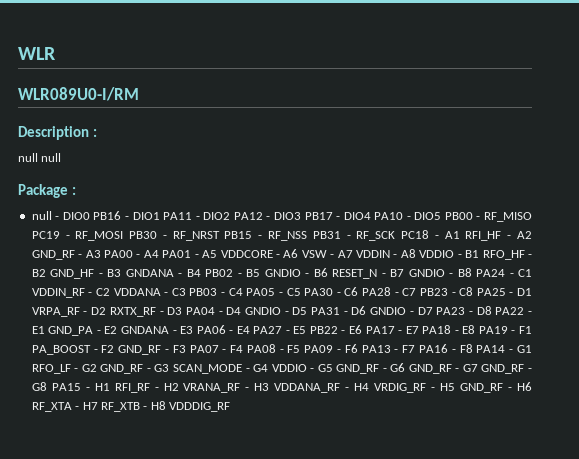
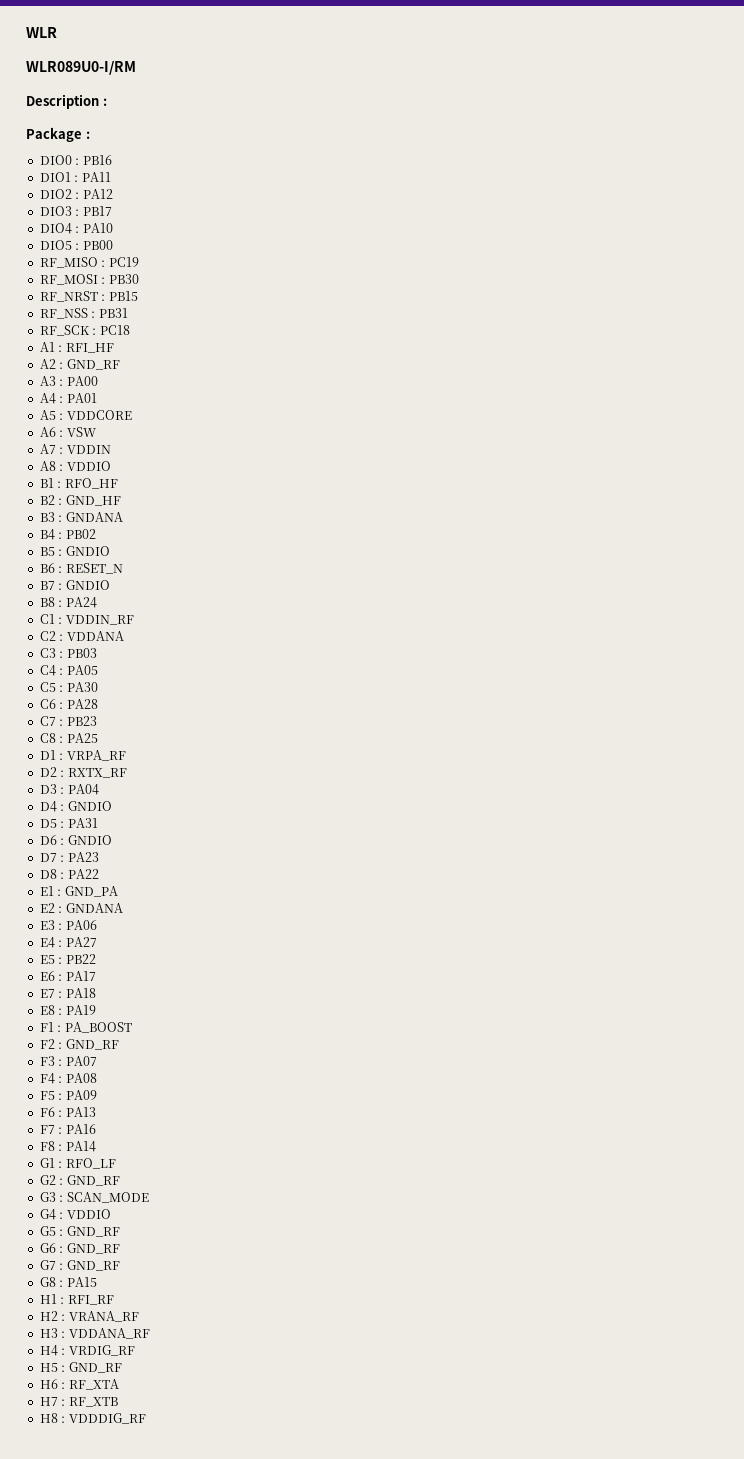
[18,153,62,162] // null null -> (107, 102) none
[31,211,90,220] null - DIO0 -> [39,155,80,165] DIO0 :
[125,212,160,220] - DIO1 -> [39,172,79,182] // DIO1 :
[195,212,231,220] - DIO2 -> [39,189,80,199] // DIO2 :
[266,212,301,220] - DIO3 -> [39,206,80,216] // DIO3 :
[336,212,371,220] - DIO4 -> [39,223,80,234] // DIO4 :
[406,212,442,220] - DIO5 -> [39,240,80,250] // DIO5 :
[476,212,532,222] - RF_MISO -> [39,257,106,268] // RF_MISO :
[65,231,124,241] - RF_MOSI -> [39,274,106,285] // RF_MOSI :
[162,231,220,241] - RF_NRST -> [39,291,106,302] // RF_NRST :
[258,231,307,241] - RF_NSS -> [39,308,96,319] // RF_NSS :
[346,231,396,241] - RF_SCK -> [39,325,97,336] // RF_SCK :
[434,231,460,239] - A1 -> [39,342,63,352] // A1 :
[507,231,532,239] [31,250,101,260] - A2 GND_RF - A3 -> [39,359,120,370] [39,376,64,386] // A2 : GND_RF // A3 :
[136,250,159,258] - A4 -> [39,393,64,404] // A4 :
[194,250,218,258] - A5 -> [39,410,64,420] // A5 :
[275,249,299,258] - A6 -> [39,427,64,437] // A6 :
[330,250,353,258] - A7 -> [39,444,64,454] // A7 :
[393,249,480,258] - A8 VDDIO - B1 -> [39,461,111,471] [39,478,62,488] // A8 : VDDIO // B1 :
[528,254,533,258] [31,269,46,277] - B2 -> [39,495,63,505] // B2 :
[98,269,201,277] - B3 GNDANA - B4 -> [39,512,123,522] [39,529,63,540] // B3 : GNDANA // B4 :
[237,268,328,277] - B5 GNDIO - B6 -> [39,546,110,556] [39,563,63,573] // B5 : GNDIO // B6 :
[381,268,472,277] - B7 GNDIO - B8 -> [39,580,110,590] [39,597,63,607] // B7 : GNDIO // B8 :
[509,269,532,277] - C1 -> [39,614,63,624] // C1 :
[88,288,110,296] - C2 -> [39,631,64,641] // C2 :
[164,288,186,296] - C3 -> [39,648,64,658] // C3 :
[221,288,243,296] - C4 -> [39,665,64,676] // C4 :
[278,288,301,296] - C5 -> [39,682,64,692] // C5 :
[336,287,359,296] - C6 -> [39,699,64,709] // C6 :
[394,288,417,296] - C7 -> [39,716,64,726] // C7 :
[451,287,474,296] - C8 -> [39,733,64,743] // C8 :
[509,288,533,296] - D1 -> [39,750,64,760] // D1 :
[83,307,107,315] - D2 -> [39,767,65,777] // D2 :
[159,307,183,315] - D3 -> [39,784,65,794] // D3 :
[218,307,308,315] - D4 GNDIO - D5 -> [39,801,112,812] [39,819,65,828] // D4 : GNDIO // D5 :
[343,306,433,315] - D6 GNDIO - D7 -> [39,835,112,845] [39,853,65,862] // D6 : GNDIO // D7 :
[468,306,492,315] - D8 -> [39,869,65,879] // D8 :
[527,311,532,315] [31,326,45,334] - E1 -> [39,886,62,896] // E1 :
[96,326,194,334] - E2 GNDANA - E3 -> [39,903,123,913] [39,920,63,930] // E2 : GNDANA // E3 :
[229,326,250,334] - E4 -> [39,937,63,948] // E4 :
[285,326,307,334] - E5 -> [39,955,63,964] // E5 :
[341,325,363,334] - E6 -> [39,971,63,981] // E6 :
[398,326,419,334] - E7 -> [39,989,63,998] // E7 :
[454,325,476,334] - E8 -> [39,1005,63,1015] // E8 :
[511,326,532,334] - F1 -> [39,1022,62,1032] // F1 :
[93,345,186,355] - F2 GND_RF - F3 -> [39,1039,119,1050] [39,1056,63,1066] // F2 : GND_RF // F3 :
[222,345,244,353] - F4 -> [39,1073,63,1084] // F4 :
[279,345,301,353] - F5 -> [39,1091,63,1100] // F5 :
[337,344,358,353] - F6 -> [39,1107,63,1117] // F6 :
[394,345,416,353] - F7 -> [39,1125,63,1134] // F7 :
[451,344,473,353] - F8 -> [39,1141,63,1151] // F8 :
[509,345,532,353] - G1 -> [39,1158,63,1168] // G1 :
[74,364,170,374] - G2 GND_RF - G3 -> [39,1175,120,1186] [39,1192,64,1202] // G2 : GND_RF // G3 :
[245,363,532,374] [31,382,47,391] - G4 VDDIO - G5 GND_RF - G6 GND_RF - G7 GND_RF - G8 -> [39,1209,111,1220] [39,1226,120,1237] [39,1243,120,1254] [39,1260,120,1271] [39,1277,64,1287] // G4 : VDDIO // G5 : GND_RF // G6 : GND_RF // G7 : GND_RF // G8 :
[85,383,110,391] - H1 -> [39,1294,65,1304] // H1 :
[154,383,179,391] - H2 -> [39,1311,66,1321] // H2 :
[245,383,270,391] - H3 -> [39,1328,66,1338] // H3 :
[345,383,370,391] - H4 -> [39,1345,66,1356] // H4 :
[431,382,532,393] - H5 GND_RF - H6 -> [39,1362,122,1373] [39,1379,66,1389] // H5 : GND_RF // H6 :
[75,402,98,410] - H7 -> [39,1397,66,1406] // H7 :
[143,401,166,410] - H8 -> [39,1413,66,1423] // H8 :

